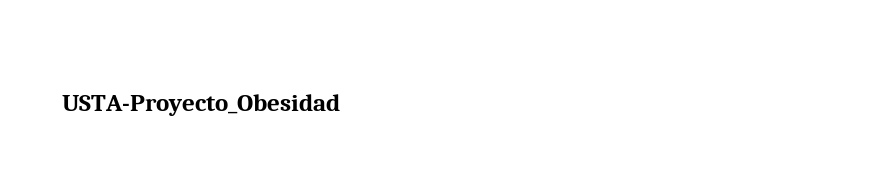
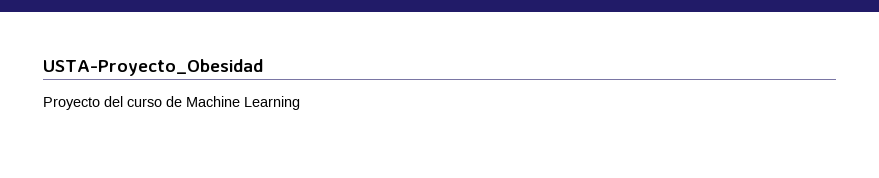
(340, 105) none -> [43,96,300,110] // Proyecto del curso de Machine Learning

